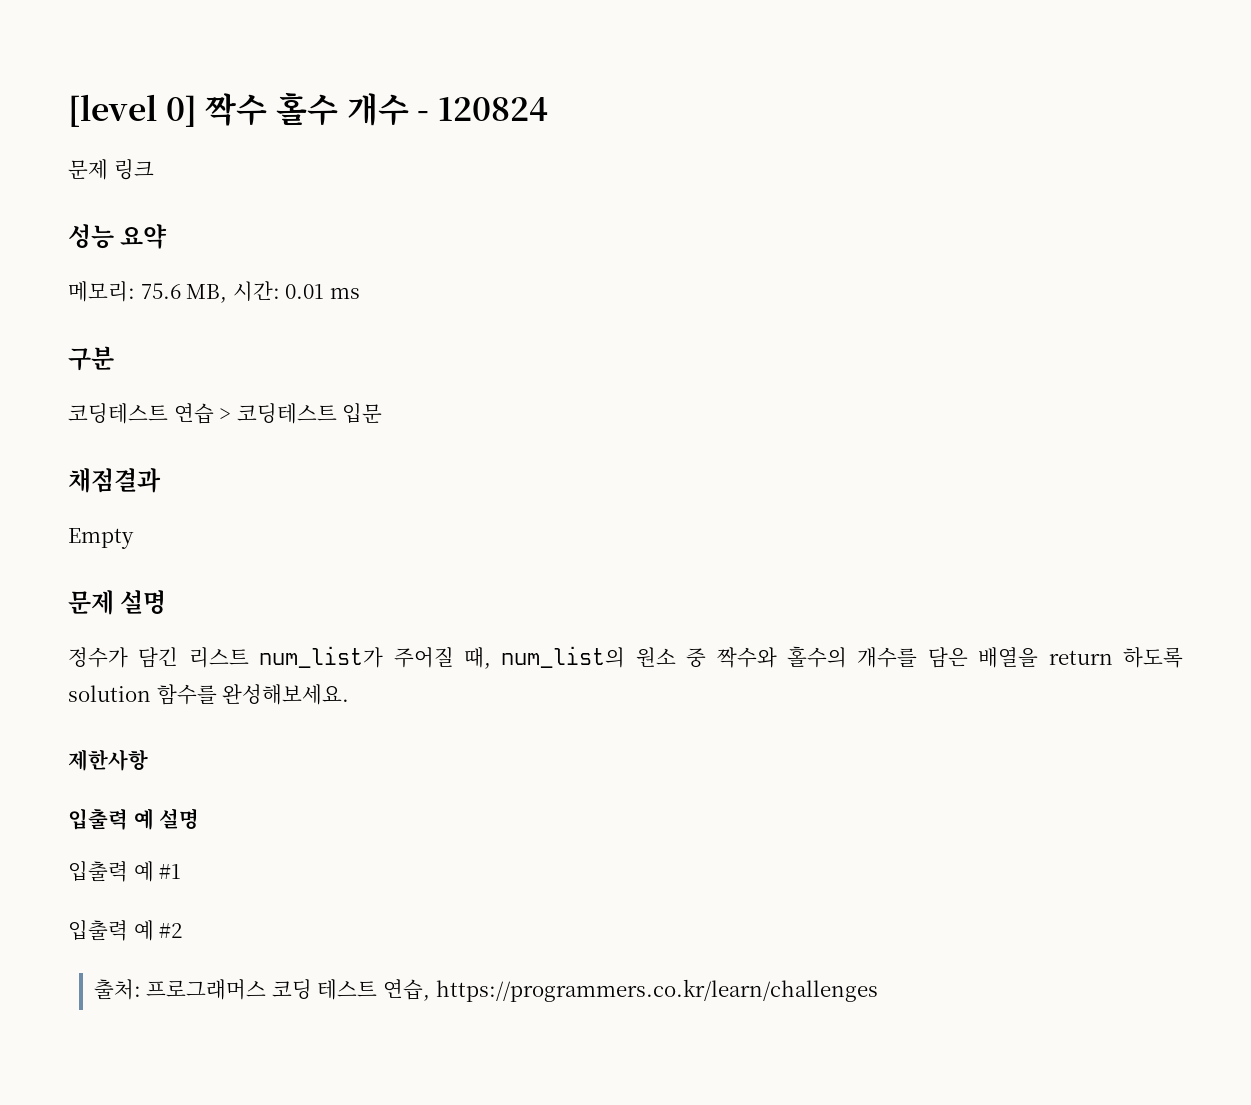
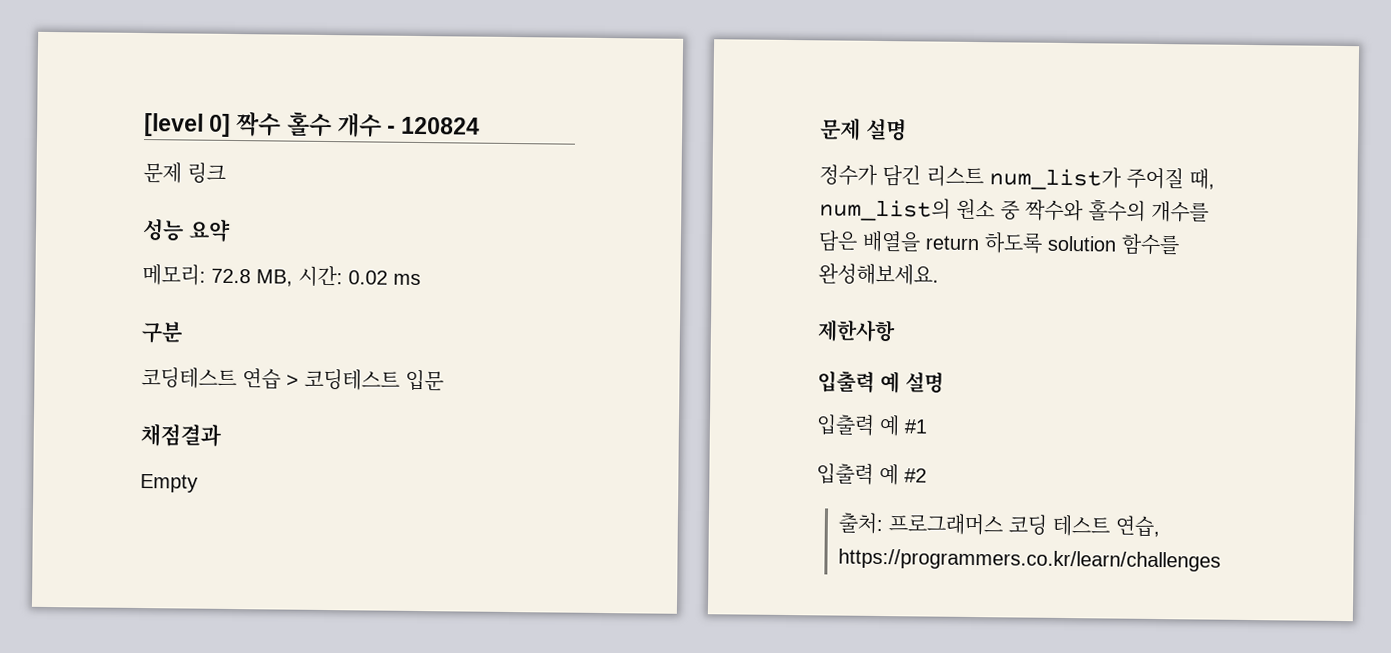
[140,283,181,299] 75.6 -> [211,268,251,284] 72.8
[285,284,325,299] 0.01 -> [348,270,388,285] 0.02

